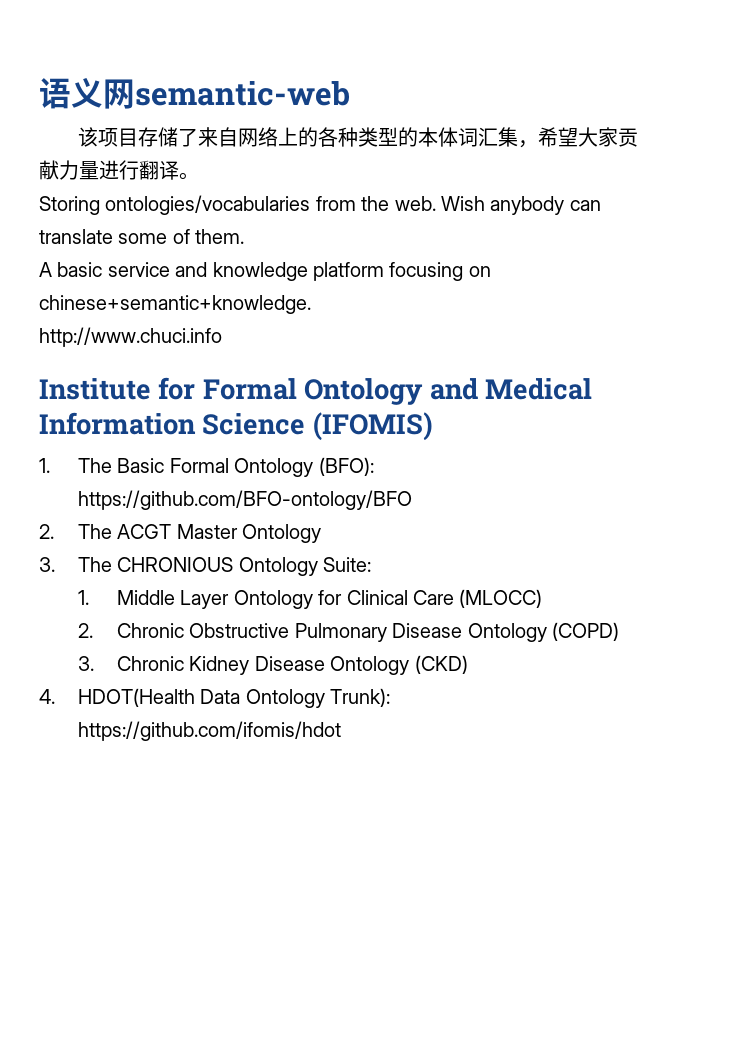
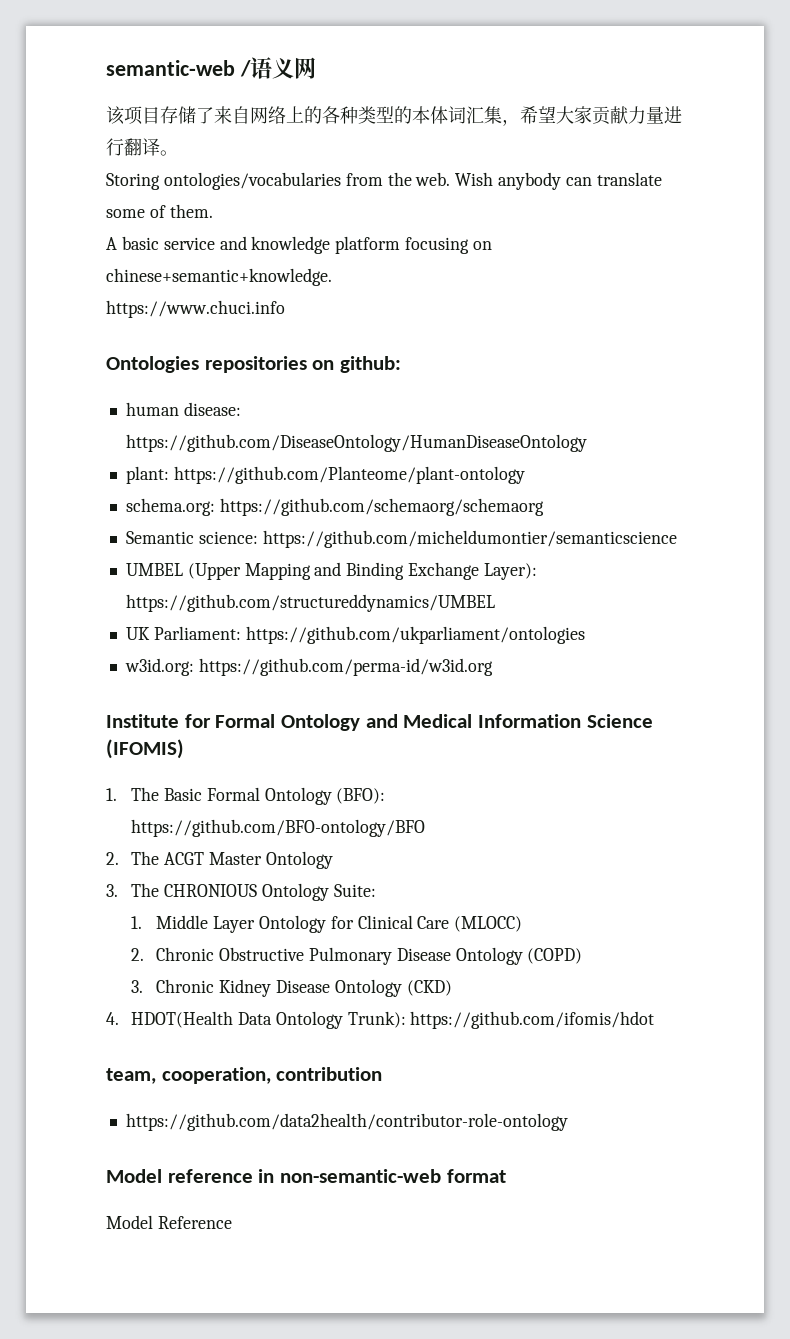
(39, 93) none -> [106,60,251,77] semantic-web /
[135,81,350,106] semantic-web -> (316, 68) none
[39,327,222,347] http://www.chuci.info -> [106,300,285,318] [106,356,402,373] [125,402,241,416] [125,434,587,452] [125,466,525,484] [125,498,544,516] [125,530,677,548] [125,562,537,580] [125,594,495,612] [125,626,585,644] [124,658,493,676] https://www.chuci.info // Ontologies repositories on github: // human disease: https://github.com/DiseaseOntology/HumanDiseaseOntology // plant: https://github.com/Planteome/plant-ontology // schema.org: https://github.com/schemaorg/schemaorg // Semantic science: https://github.com/micheldumontier/semanticscience // UMBEL (Upper Mapping and Binding Exchange Layer): https://github.com/structureddynamics/UMBEL // UK Parliament: https://github.com/ukparliament/ontologies // w3id.org: https://github.com/perma-id/w3id.org
(342, 731) none -> [106,1067,383,1084] [125,1113,568,1131] [106,1169,506,1183] [106,1215,232,1229] // team, cooperation, contribution // https://github.com/data2health/contributor-role-ontology // Model reference in non-semantic-web format // Model Reference

